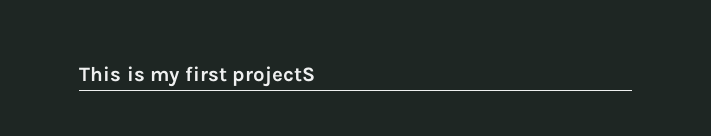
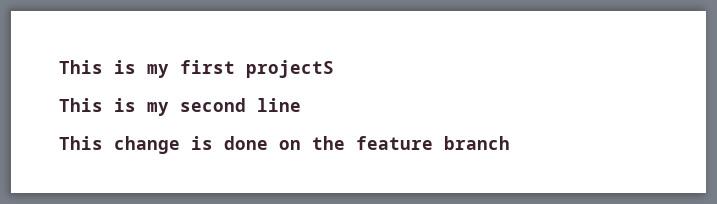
(316, 76) none -> [59,98,301,116] [59,136,510,154] // This is my second line // This change is done on the feature branch

